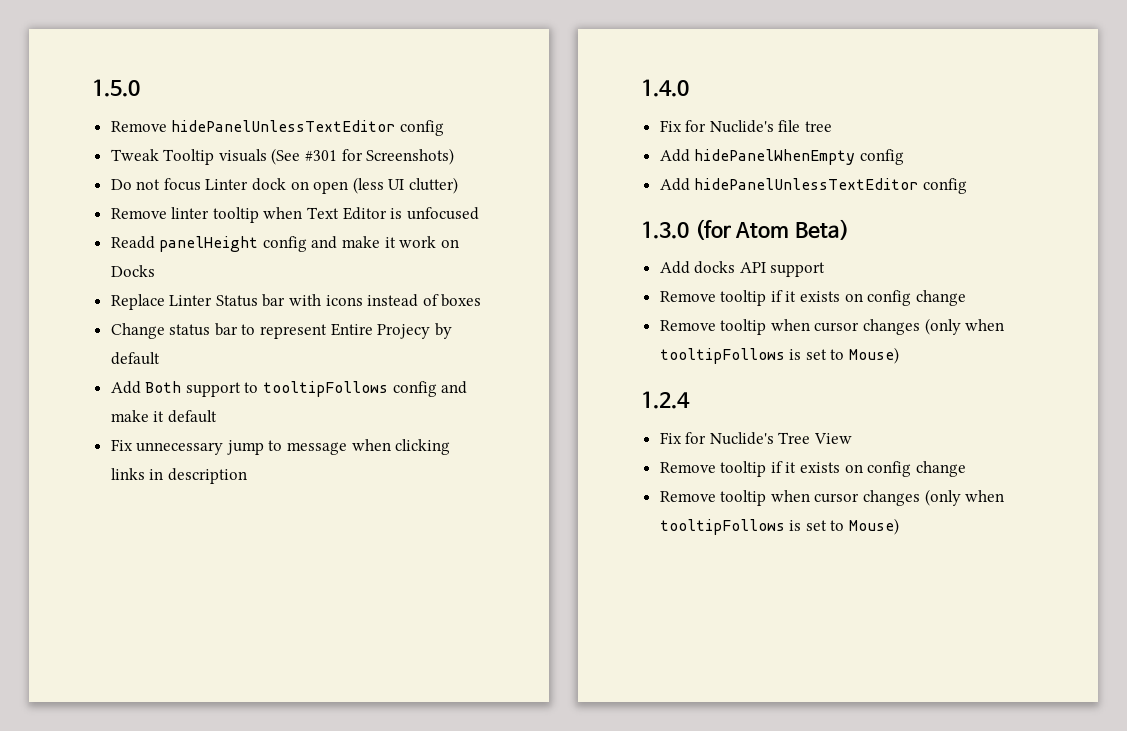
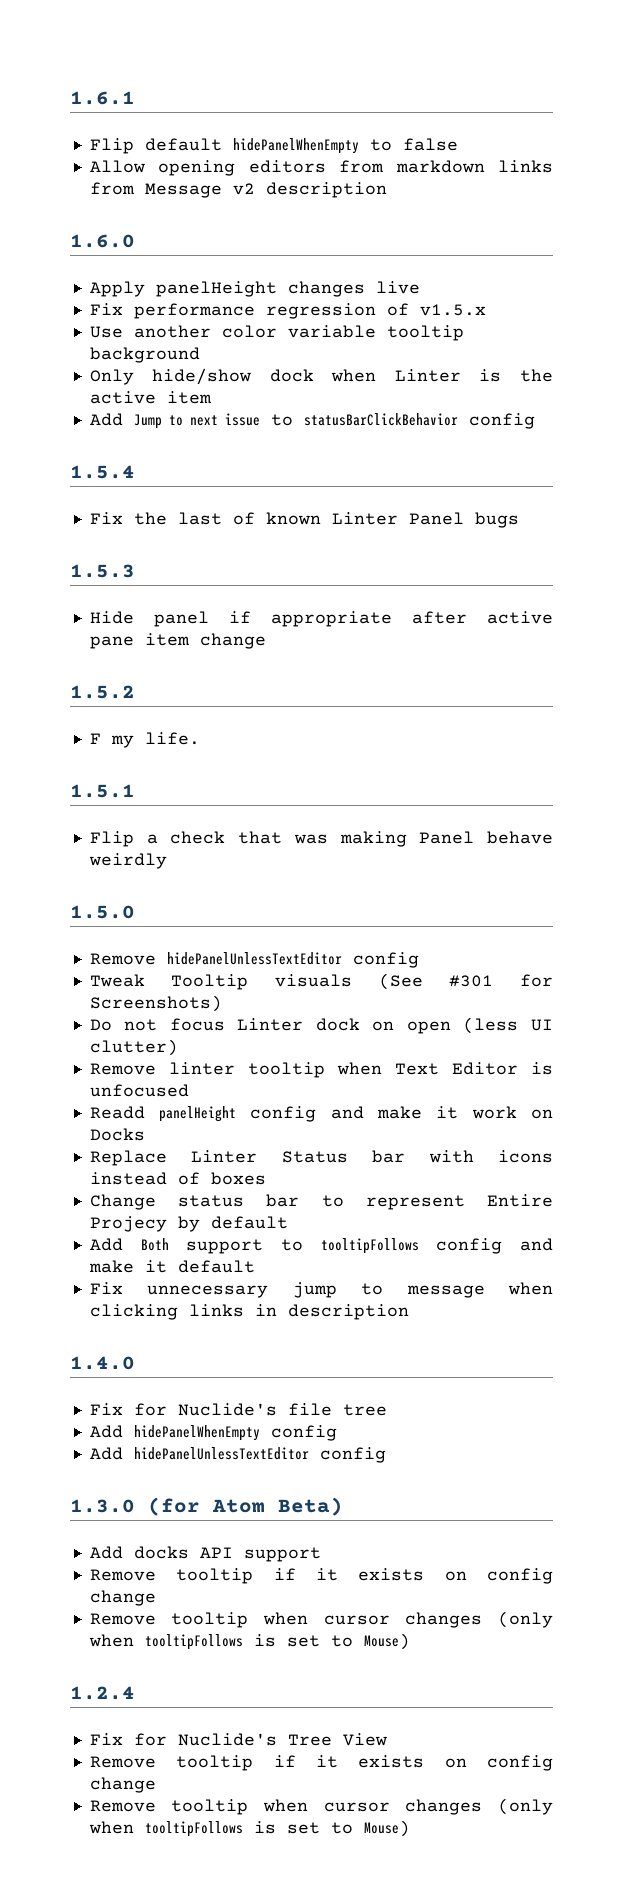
(92, 88) none -> [70,91,135,105] [89,138,458,154] [89,160,553,176] [89,182,387,198] [70,234,135,248] [89,281,420,297] [89,303,486,319] [89,325,464,341] [89,347,200,363] [89,368,553,385] [89,391,212,404] [89,413,535,429] [70,465,135,479] [89,512,519,528] [70,564,135,578] [89,611,553,627] [89,633,266,649] [70,685,135,699] [89,732,200,748] [70,784,135,798] [89,831,553,847] [88,853,167,869] 1.6.1 // Flip default hidePanelWhenEmpty to false // Allow opening editors from markdown links from Message v2 description // 1.6.0 // Apply panelHeight changes live // Fix performance regression of v1.5.x // Use another color variable tooltip background // Only hide/show dock when Linter is the active item // Add Jump to next issue to statusBarClickBehavior config // 1.5.4 // Fix the last of known Linter Panel bugs // 1.5.3 // Hide panel if appropriate after active pane item change // 1.5.2 // F my life. // 1.5.1 // Flip a check that was making Panel behave weirdly //

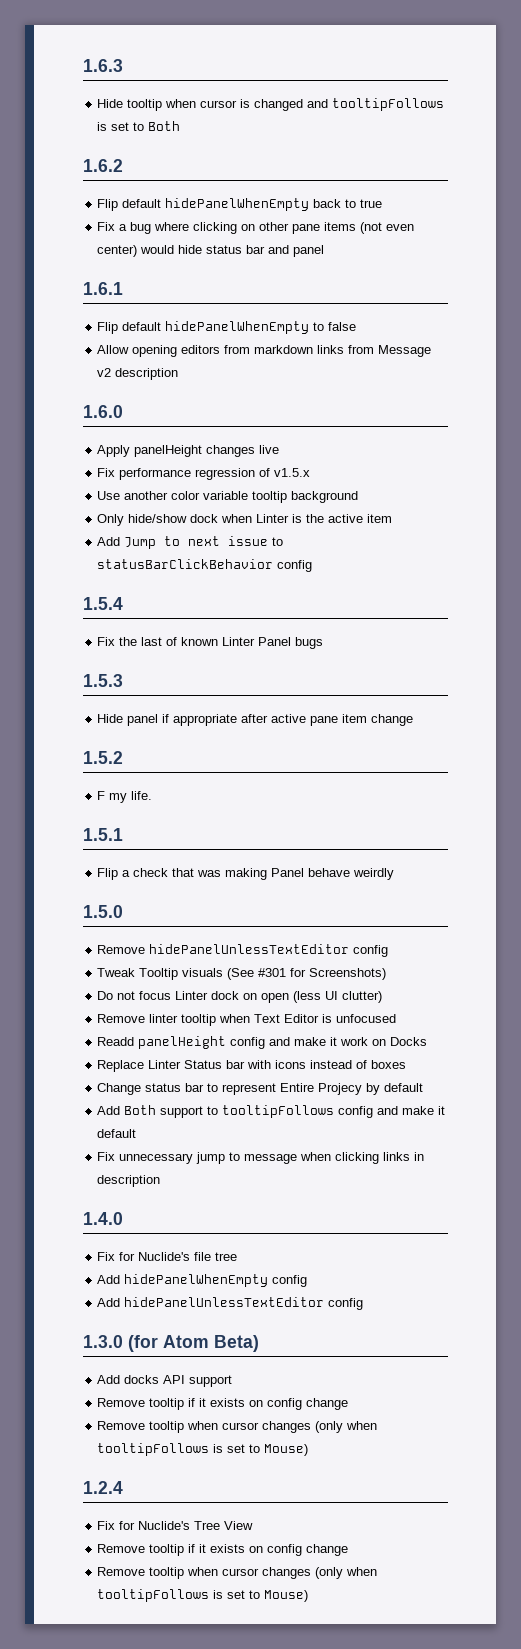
(70, 98) none -> [83,59,123,72] [97,98,445,111] [97,121,181,131] [83,159,123,172] [97,198,383,211] [97,222,415,234] [97,245,325,257] 1.6.3 // Hide tooltip when cursor is changed and tooltipFollows is set to Both // 1.6.2 // Flip default hidePanelWhenEmpty back to true // Fix a bug where clicking on other pane items (not even center) would hide status bar and panel //

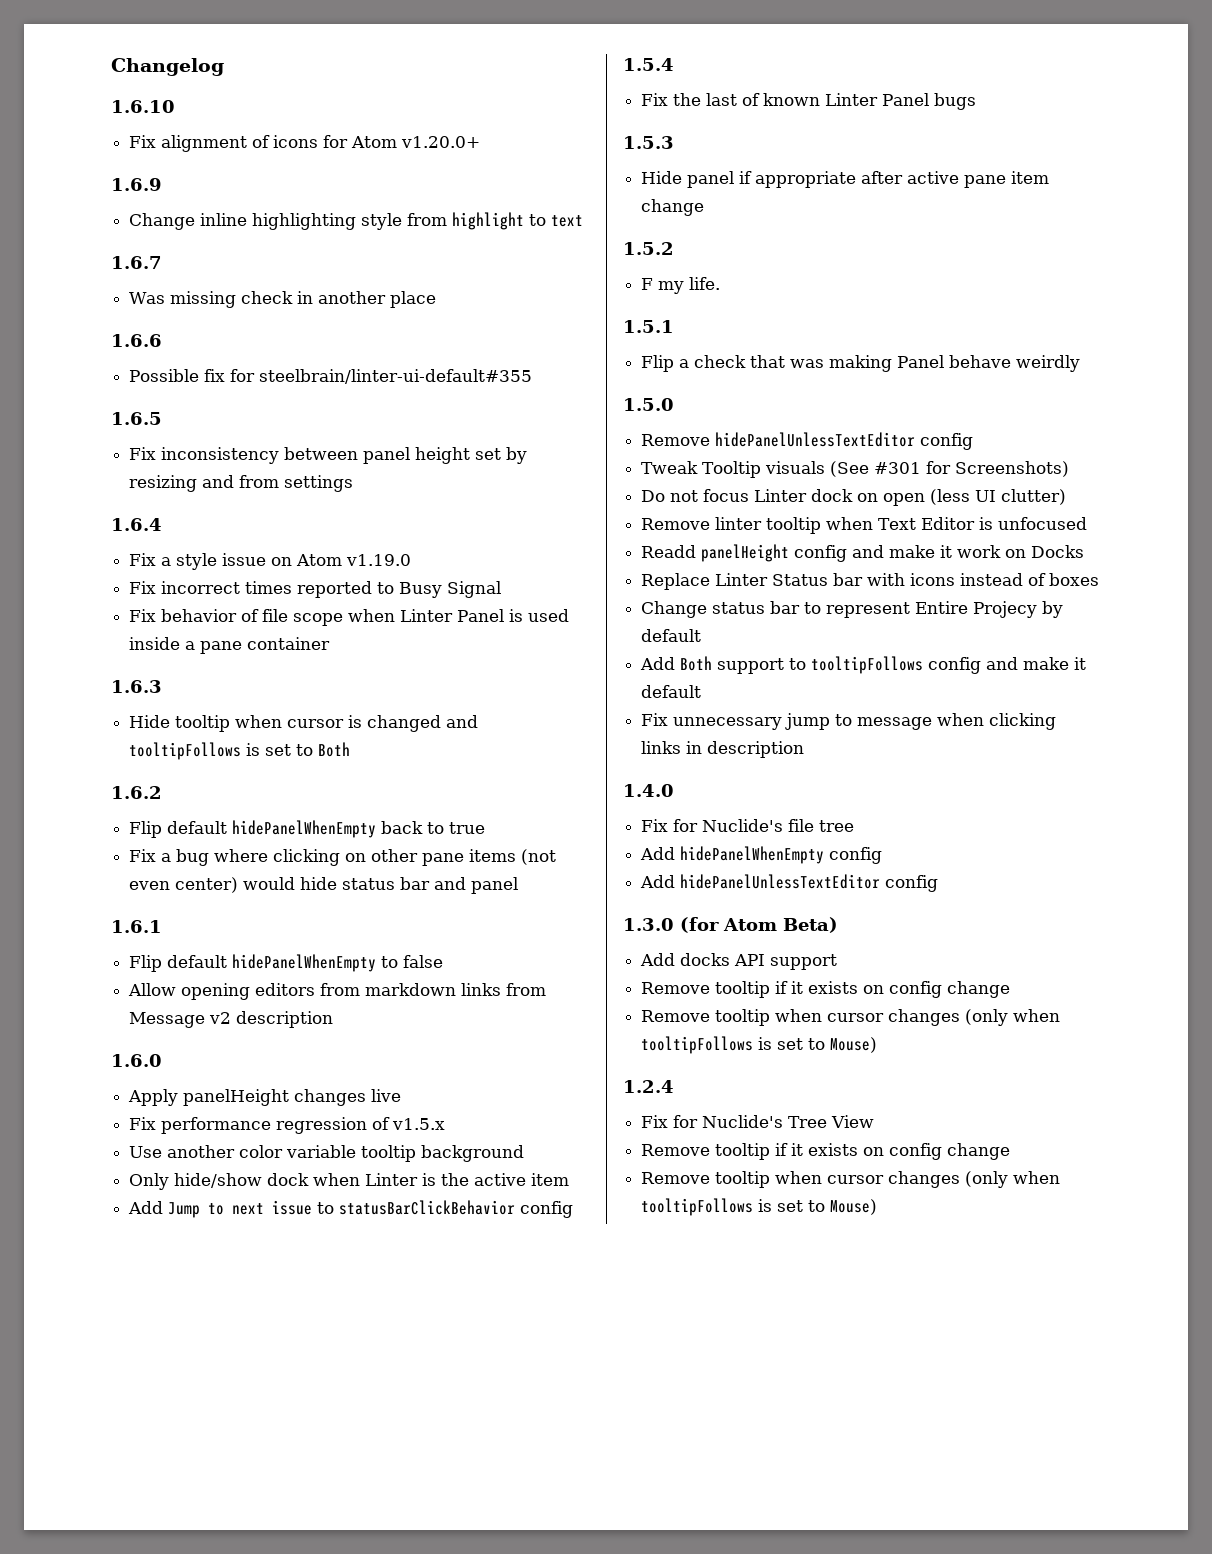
(83, 65) none -> [111,58,224,76] [111,100,175,113] [129,135,481,152] [111,178,162,191] [129,212,584,230] [111,256,162,269] [129,291,437,308] [111,334,162,347] [129,369,533,384] [111,412,162,425] [129,447,528,464] [129,475,354,492] [111,518,162,531] [129,553,412,570] [129,581,502,598] [129,609,570,626] [129,637,331,654] Changelog // 1.6.10 // Fix alignment of icons for Atom v1.20.0+ // 1.6.9 // Change inline highlighting style from highlight to text // 1.6.7 // Was missing check in another place // 1.6.6 // Possible fix for steelbrain/linter-ui-default#355 // 1.6.5 // Fix inconsistency between panel height set by resizing and from settings // 1.6.4 // Fix a style issue on Atom v1.19.0 // Fix incorrect times reported to Busy Signal // Fix behavior of file scope when Linter Panel is used inside a pane container //

